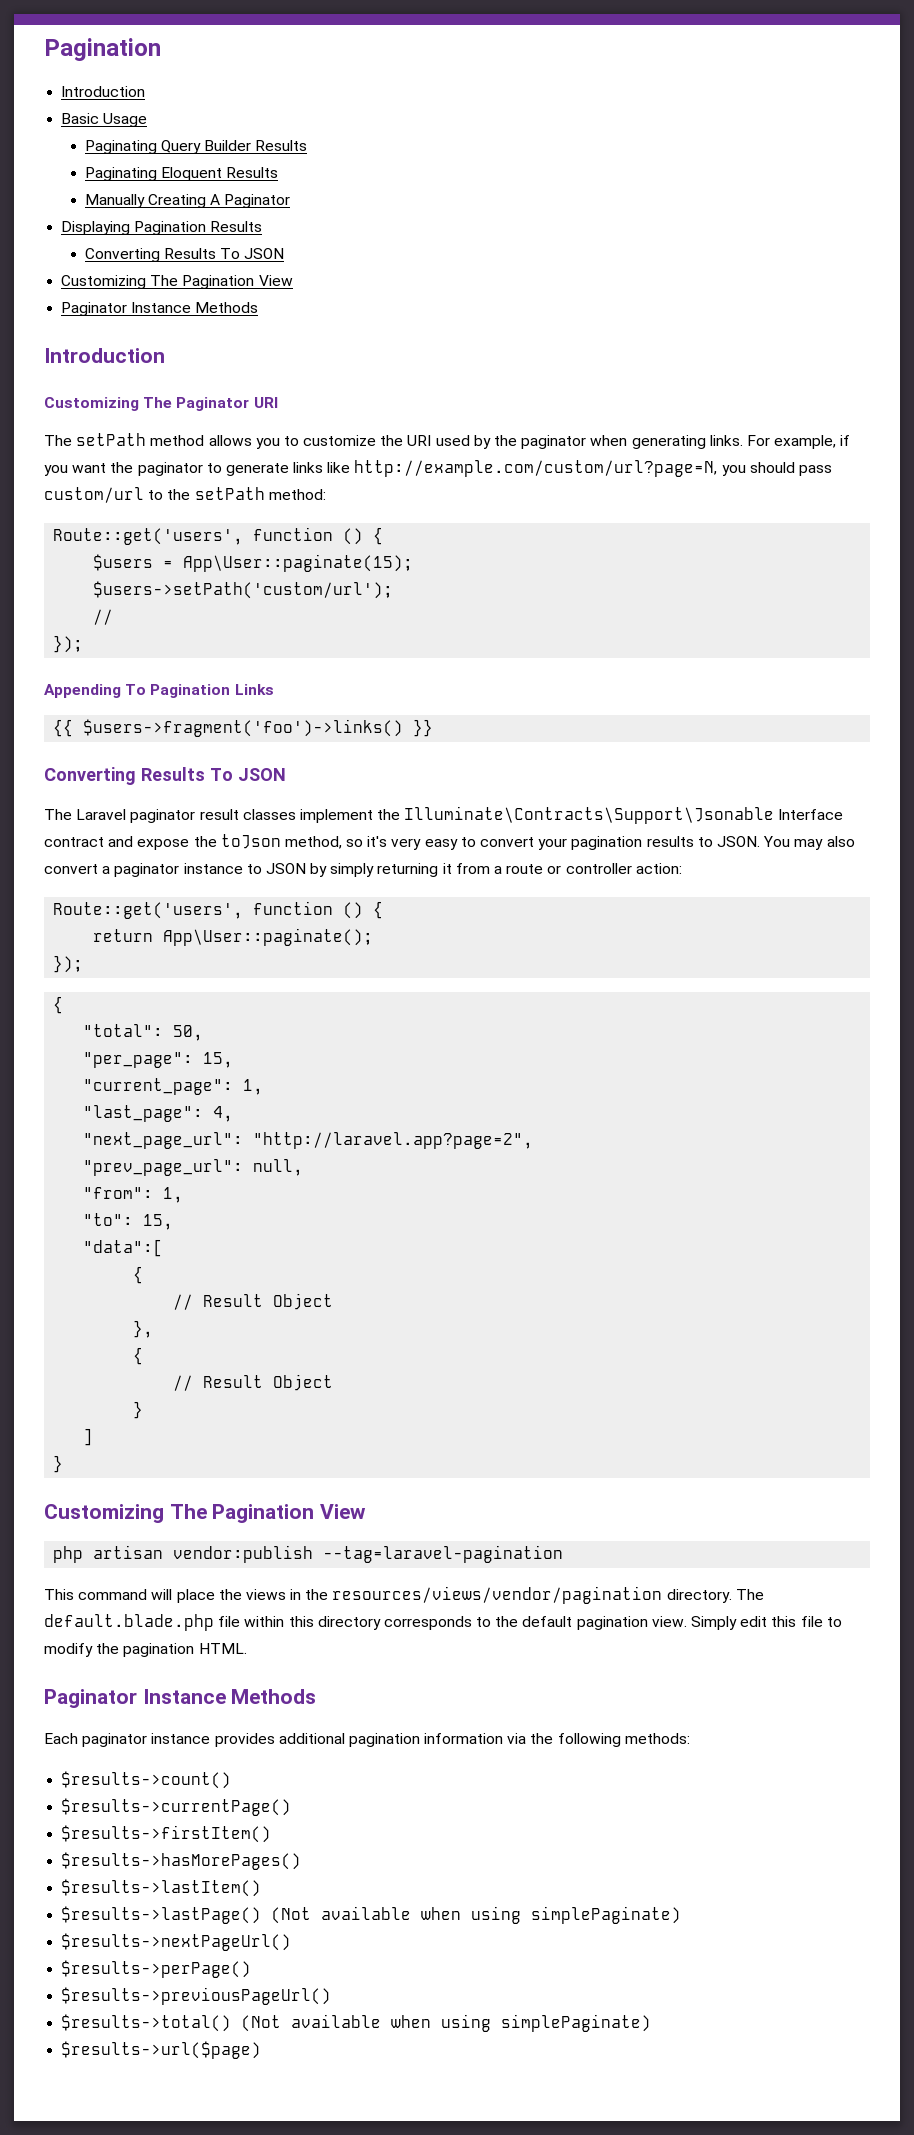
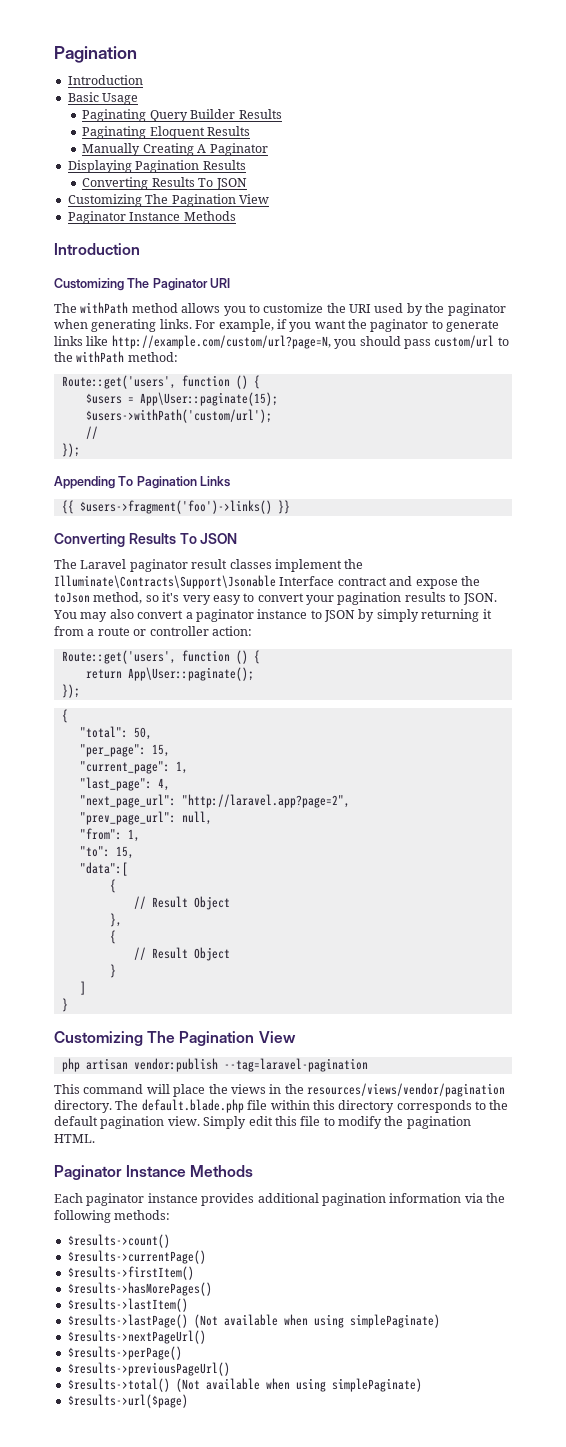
[76,433,147,446] setPath -> [80,302,129,314] withPath
[194,487,265,500] setPath -> [76,351,125,363] withPath
[93,581,394,599] $users->setPath('custom/url'); -> [85,409,272,423] $users->withPath('custom/url');

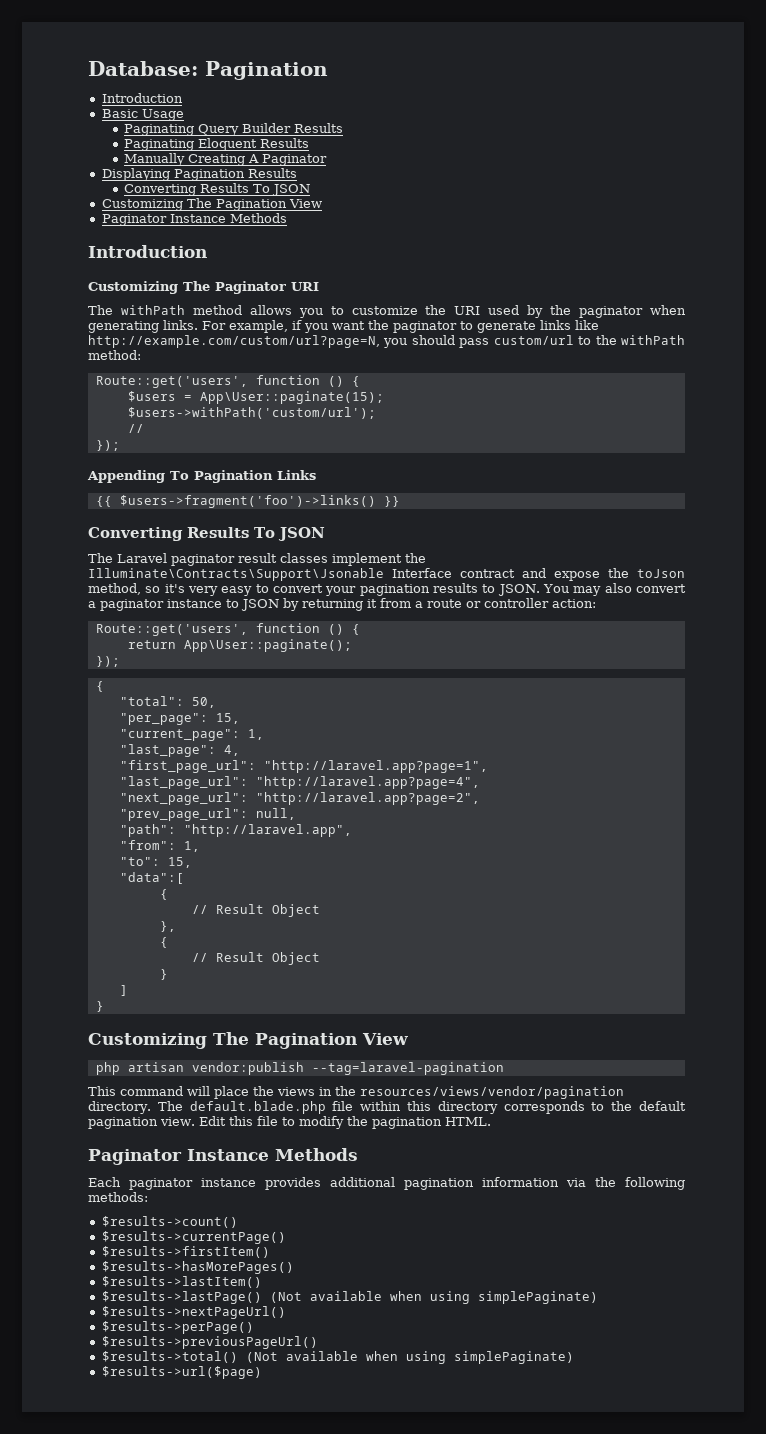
(54, 54) none -> [88,61,198,76] Database:
[376,609,419,622] simply -> (299, 604) none
(170, 784) none -> [119,760,488,773] [119,776,480,789] // "first_page_url": "http://laravel.app?page=1", // "last_page_url": "http://laravel.app?page=4",
(212, 818) none -> [119,824,352,837] // "path": "http://laravel.app",
[203,1116,273,1129] Simply edit -> [198,1116,226,1126] Edit

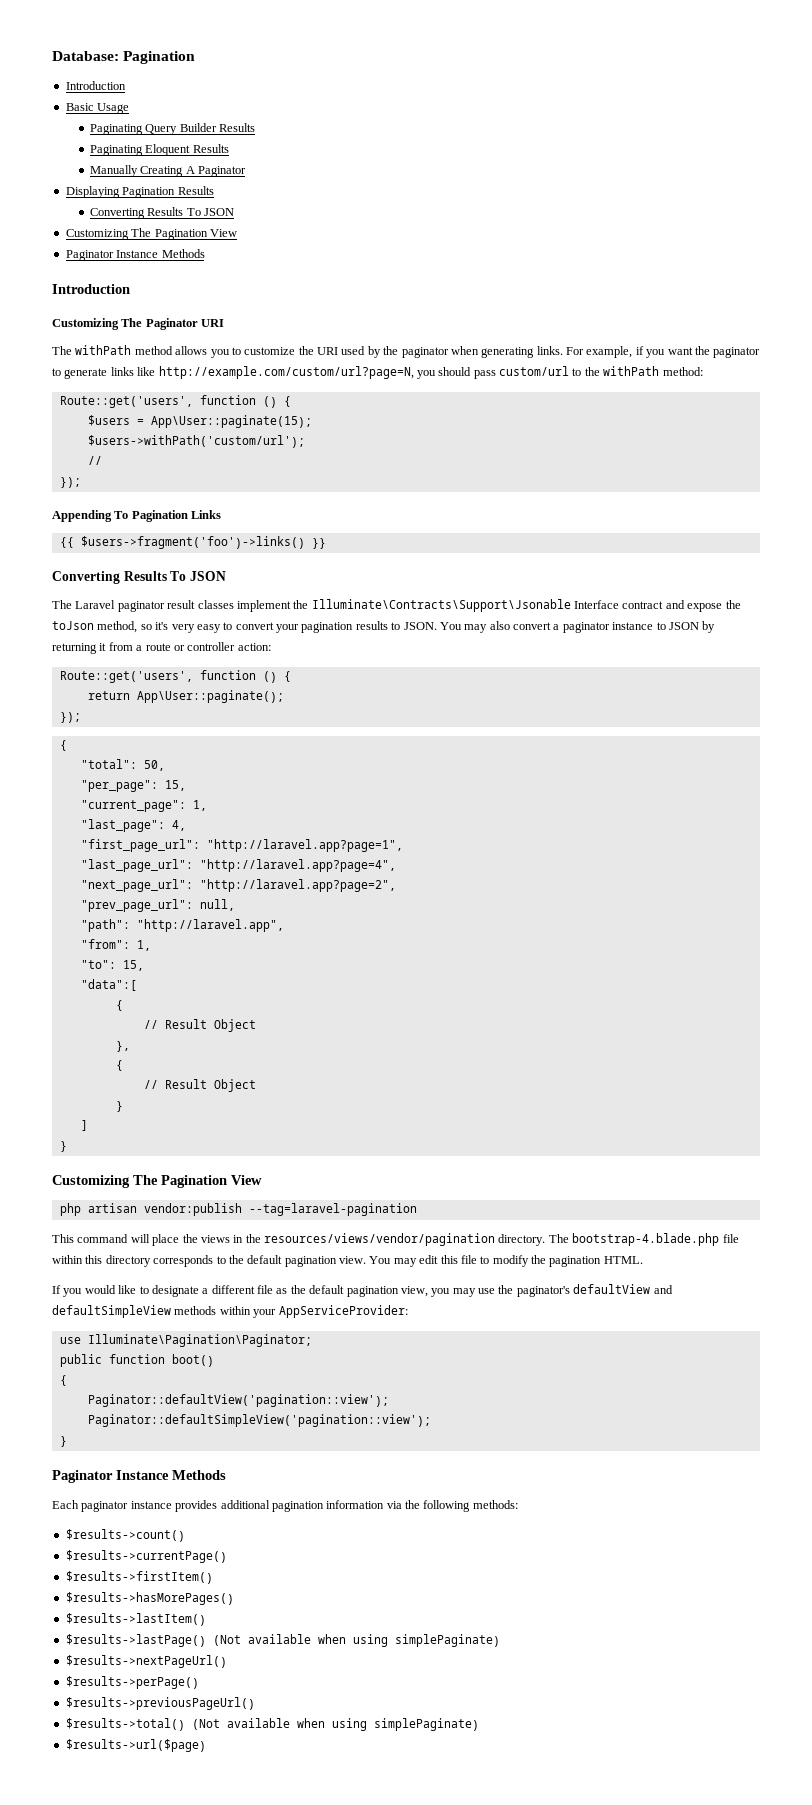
[189,1101,326,1114] default.blade.php -> [572,1233,720,1246] bootstrap-4.blade.php
[198,1116,226,1126] Edit -> [369,1255,439,1267] You may edit
(491, 1121) none -> [52,1284,673,1297] [52,1305,408,1318] [59,1334,312,1347] [59,1354,214,1367] [59,1375,67,1386] [87,1394,389,1407] [87,1414,431,1427] [59,1436,67,1447] // If you would like to designate a different file as the default pagination view, you may use the paginator's defaultView and defaultSimpleView methods within your AppServiceProvider: // use Illuminate\Pagination\Paginator; // public function boot() // { // Paginator::defaultView('pagination::view'); // Paginator::defaultSimpleView('pagination::view'); // }

